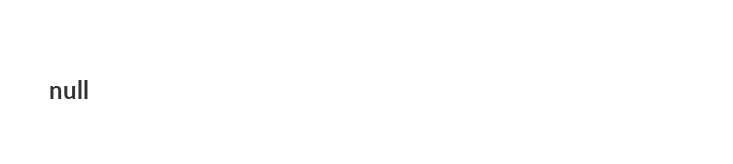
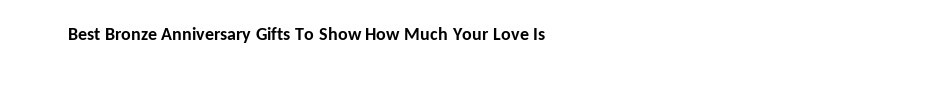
[49,80,89,99] null -> [68,27,546,43] Best Bronze Anniversary Gifts To Show How Much Your Love Is

